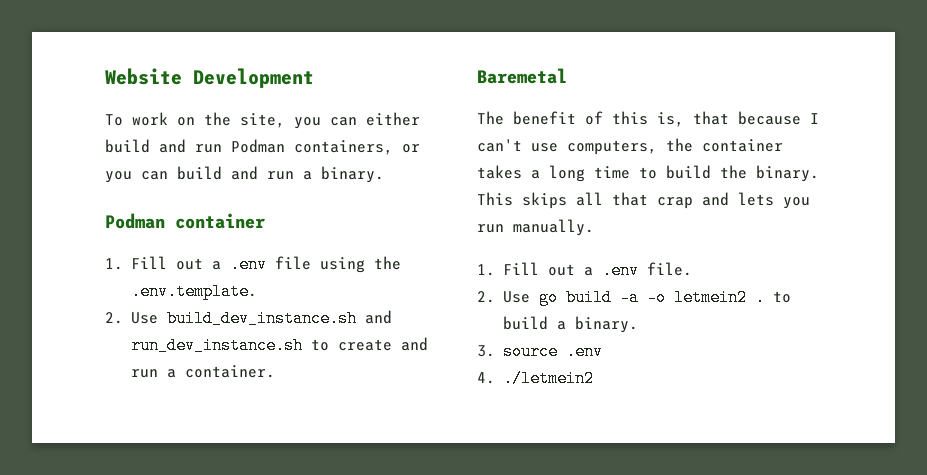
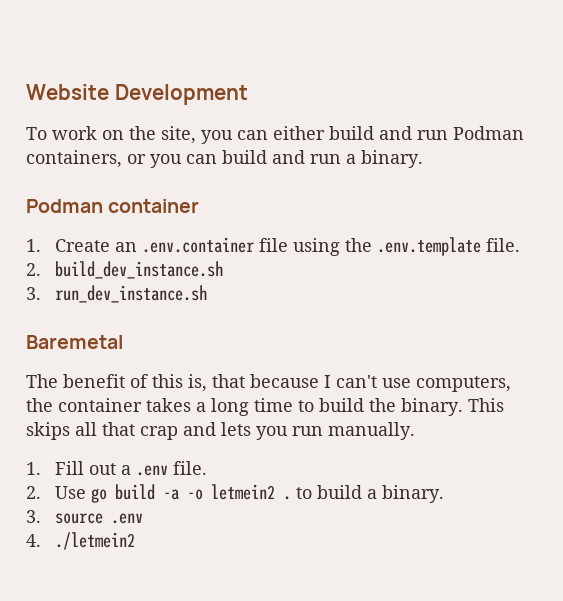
[130,256,267,273] Fill out a .env -> [55,237,255,253] Create an .env.container
[130,283,257,300] [105,312,158,324] .env.template. // 2. Use -> [377,237,521,256] [26,263,41,276] .env.template file. // 2.
[364,310,392,324] and -> [26,287,41,300] // 3.
[310,337,428,351] [130,365,275,378] to create and run a container. -> (208, 294) none

